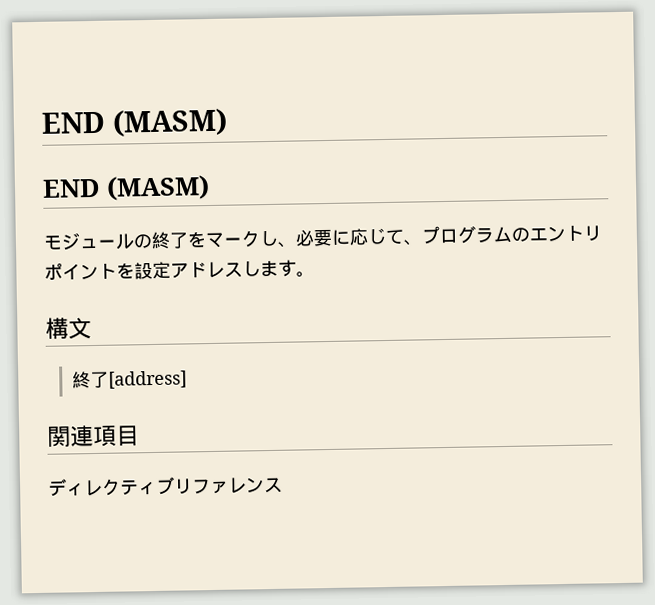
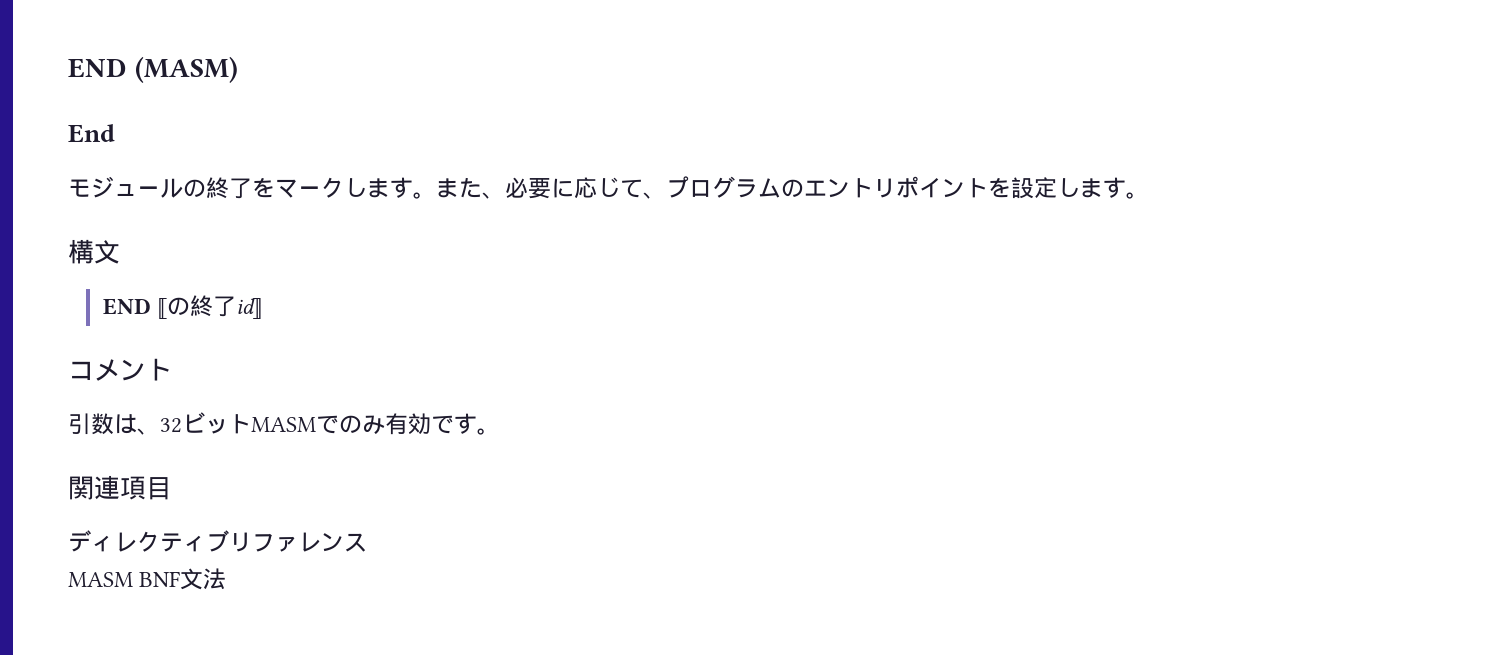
[41,108,228,137] [42,175,210,201] END (MASM) // END (MASM) -> [68,56,238,83] [68,124,115,143] END (MASM) // End
(279, 238) none -> [367,177,482,199] ます。また
[170,261,243,279] アドレス -> (1057, 187) none
[71,370,187,389] 終了[address] -> [102,295,263,319] [68,358,172,381] [68,412,500,435] END ⟦の終了id⟧ // コメント // 引数は、32ビットMASMでのみ有効です。
(283, 485) none -> [68,568,227,590] // MASM BNF文法

